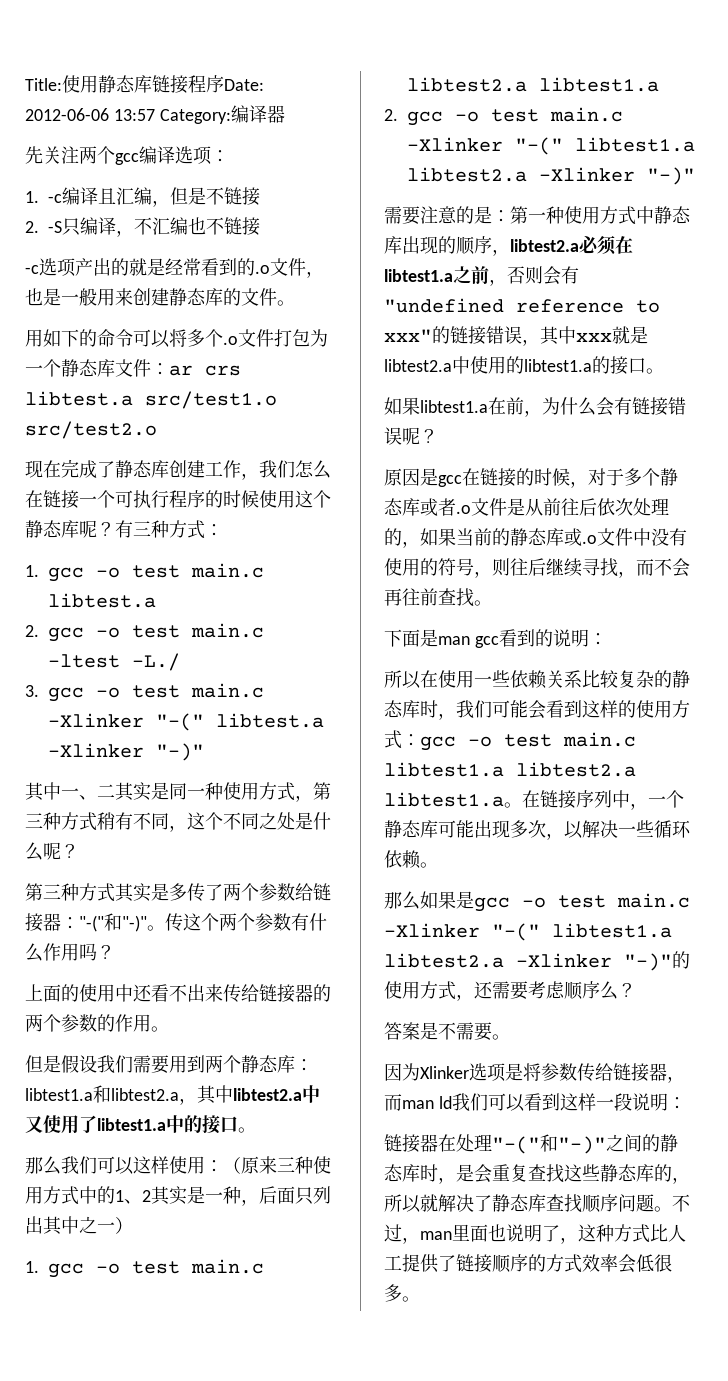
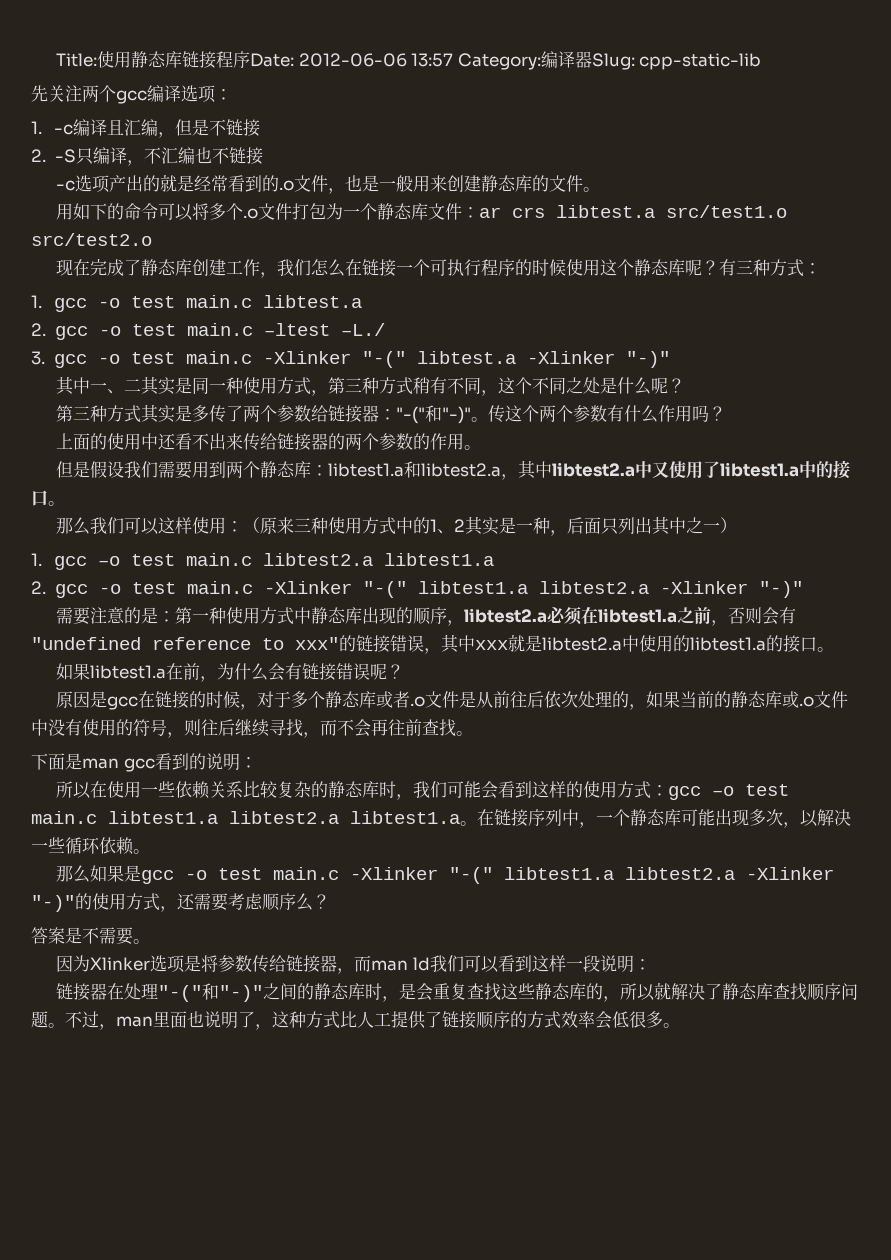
(285, 114) none -> [591,53,762,70] Slug: cpp-static-lib

